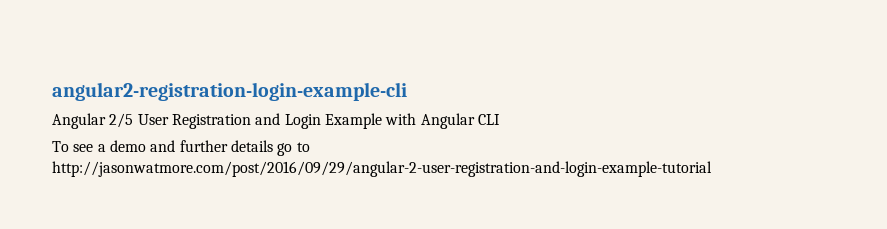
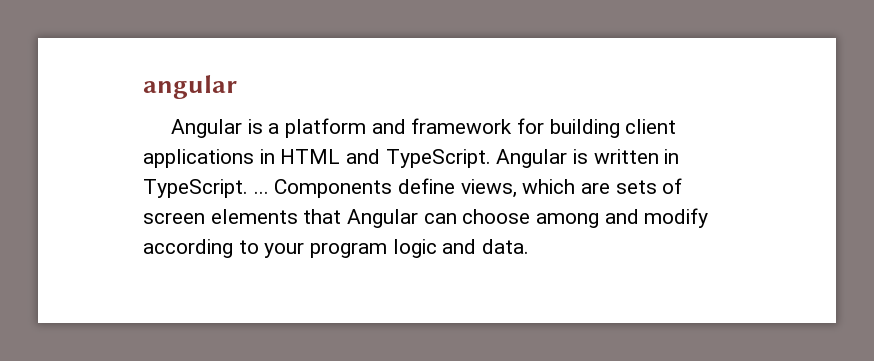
[52,82,407,101] [52,113,500,129] [52,140,310,156] [52,161,712,177] angular2-registration-login-example-cli // Angular 2/5 User Registration and Login Example with Angular CLI // To see a demo and further details go to http://jasonwatmore.com/post/2016/09/29/angular-2-user-registration-and-login-example-tutorial -> [143,75,237,99] [171,118,677,138] [143,149,680,168] [143,178,683,198] [143,208,709,228] [143,239,530,258] angular // Angular is a platform and framework for building client applications in HTML and TypeScript. Angular is written in TypeScript. ... Components define views, which are sets of screen elements that Angular can choose among and modify according to your program logic and data.

